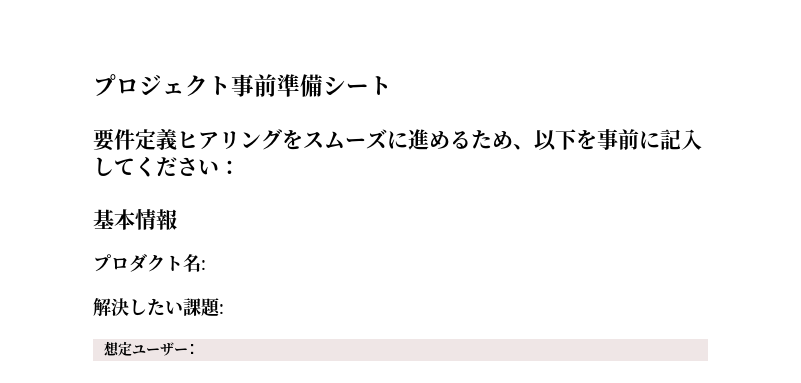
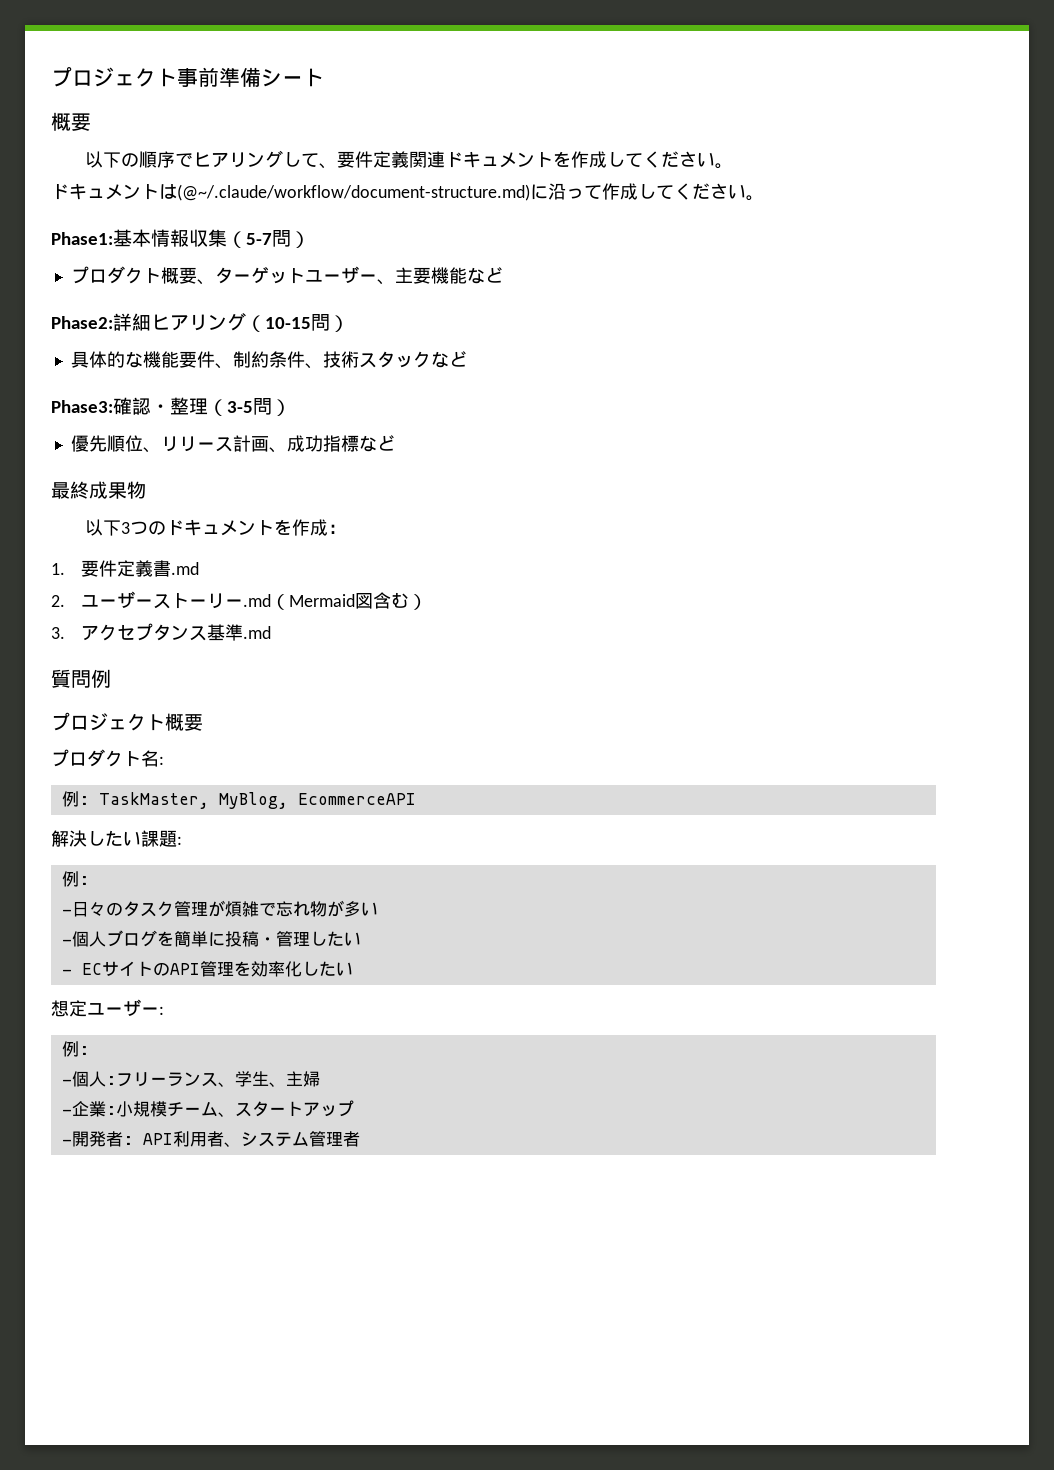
[93,128,702,151] [93,157,240,177] [93,209,177,230] 要件定義ヒアリングをスムーズに進めるため、以下を事前に記入してください： // 基本情報 -> [51,112,91,131] [84,150,733,169] [51,183,764,201] [51,229,310,248] [70,266,503,285] [51,313,349,332] [70,351,467,369] [51,397,291,416] [70,435,395,453] [51,481,146,499] [84,519,346,536] [51,560,199,577] [51,591,427,610] [51,623,271,641] [51,669,111,688] [51,712,203,731] 概要 // 以下の順序でヒアリングして、要件定義関連ドキュメントを作成してください。 // ドキュメントは(@~/.claude/workflow/document-structure.md)に沿って作成してください。 // Phase1:基本情報収集（5-7問） // プロダクト概要、ターゲットユーザー、主要機能など // Phase2:詳細ヒアリング（10-15問） // 具体的な機能要件、制約条件、技術スタックなど // Phase3:確認・整理（3-5問） // 優先順位、リリース計画、成功指標など // 最終成果物 // 以下3つのドキュメントを作成： // 1.要件定義書.md // 2.ユーザーストーリー.md（Mermaid図含む） // 3.アクセプタンス基準.md // 質問例 // プロジェクト概要
(206, 265) none -> [61,791,416,809] // 例: TaskMaster, MyBlog, EcommerceAPI
[103,341,197,356] 想定ユーザー: -> [61,871,89,887] [61,900,378,917] [61,930,361,947] [61,961,353,977] [51,999,164,1017] [61,1041,89,1057] [61,1071,320,1087] [61,1100,354,1117] [61,1131,360,1147] 例: // -日々のタスク管理が煩雑で忘れ物が多い // -個人ブログを簡単に投稿・管理したい // - ECサイトのAPI管理を効率化したい // 想定ユーザー: // 例: // -個人:フリーランス、学生、主婦 // -企業:小規模チーム、スタートアップ // -開発者: API利用者、システム管理者

